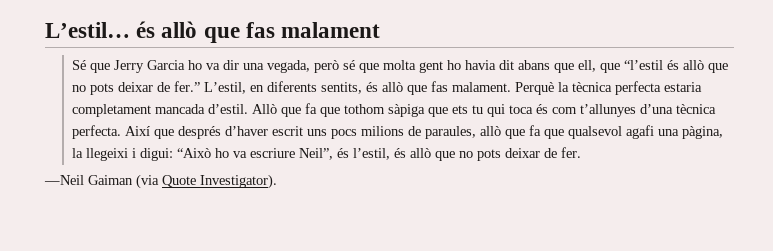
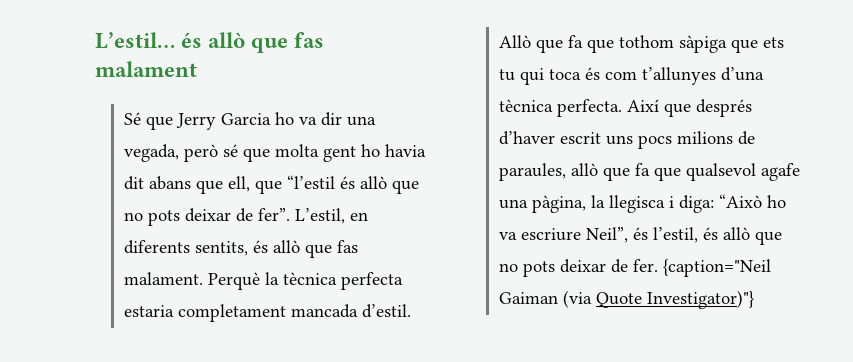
[173,81,200,92] fer.” -> [258,208,291,221] fer”.
[625,125,654,139] agafi -> [761,163,801,181] agafe
[85,148,173,161] llegeixi i digui: -> [609,195,715,213] llegisca i diga:
[44,175,84,185] // —Neil -> [663,259,772,277] {caption="Neil
[200,174,277,189] Investigator). -> [647,290,755,309] Investigator)"}

